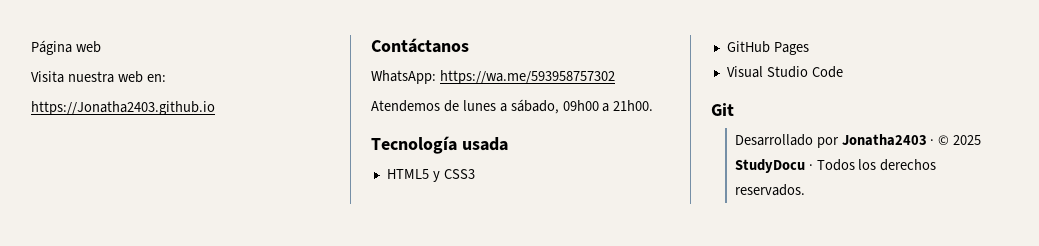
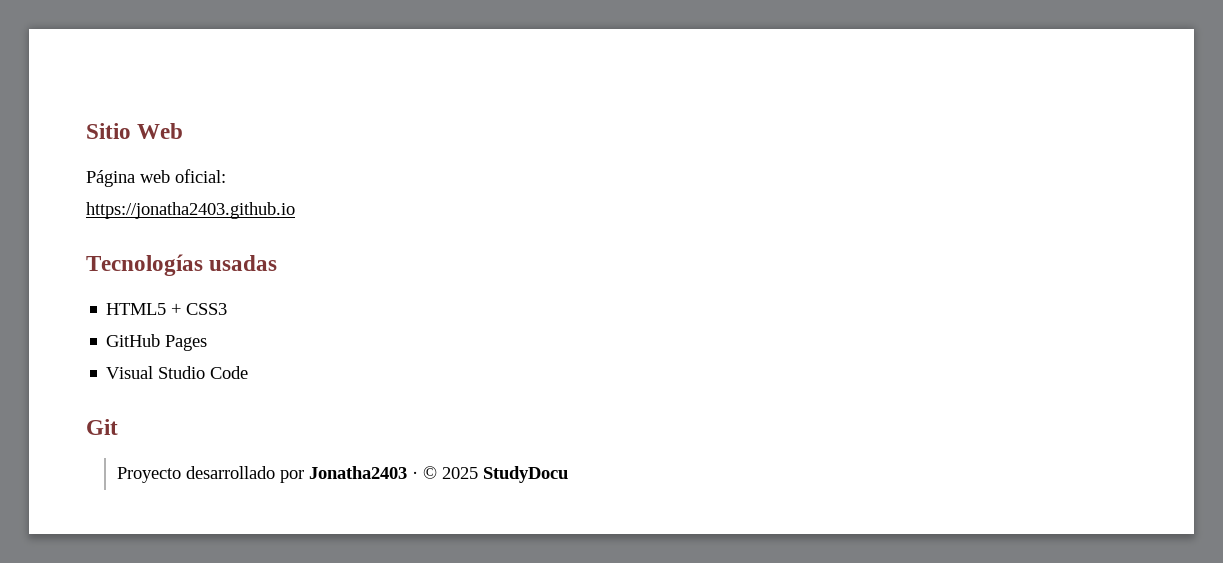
(31, 47) none -> [86,123,184,139] Sitio Web //
[31,71,166,83] [31,101,215,115] [371,38,469,53] [371,70,615,84] [371,99,654,114] [371,136,508,154] // Visita nuestra web en: // https://Jonatha2403.github.io // Contáctanos // WhatsApp: https://wa.me/593958757302 // Atendemos de lunes a sábado, 09h00 a 21h00. // Tecnología usada -> [175,169,226,183] [86,202,295,219] [86,254,278,276] oficial: // https://jonatha2403.github.io // Tecnologías usadas
[432,171,440,182] y -> [171,303,182,315] +
[734,134,813,146] Desarrollado -> [116,466,275,483] Proyecto desarrollado
[808,159,937,171] [734,184,805,196] · Todos los derechos reservados. -> (568, 474) none

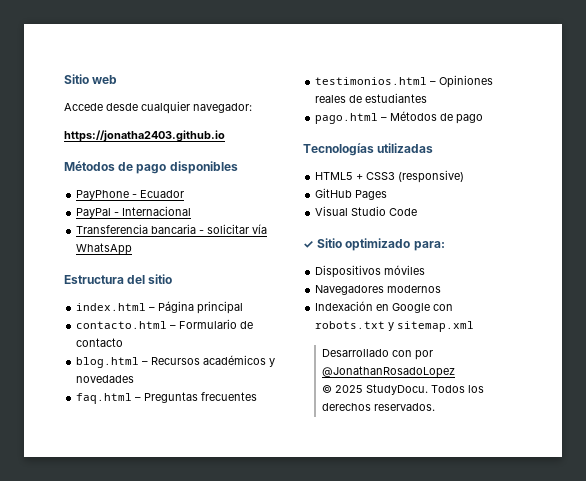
[86,123,184,139] [86,169,226,187] [86,202,295,219] Sitio Web // Página web oficial: // https://jonatha2403.github.io -> [64,74,118,84] [64,101,252,114] [64,130,225,142] [64,161,238,174] [76,190,185,200] [76,206,192,218] [76,224,268,234] [76,243,133,255] [64,274,173,284] [76,301,244,314] [76,319,254,329] [76,338,124,347] [76,355,276,368] [76,375,135,383] [76,392,258,404] [315,75,494,88] [315,93,428,103] [315,111,484,124] Sitio web // Accede desde cualquier navegador: // https://jonatha2403.github.io // Métodos de pago disponibles // PayPhone - Ecuador // PayPal - Internacional // Transferencia bancaria - solicitar vía WhatsApp // Estructura del sitio // index.html – Página principal // contacto.html – Formulario de contacto // blog.html – Recursos académicos y novedades // faq.html – Preguntas frecuentes // testimonios.html – Opiniones reales de estudiantes // pago.html – Métodos de pago
[209,255,278,271] usadas -> [377,143,434,153] utilizadas
(228, 309) none -> [398,170,465,183] (responsive)
[86,419,118,435] [116,466,568,483] Git // Proyecto desarrollado por Jonatha2403 · © 2025 StudyDocu -> [303,238,445,251] [315,265,426,278] [315,285,442,295] [315,301,454,313] [315,321,475,332] [321,349,433,360] [321,366,455,378] [321,384,484,395] [321,403,435,411] ✓ Sitio optimizado para: // Dispositivos móviles // Navegadores modernos // Indexación en Google con robots.txt y sitemap.xml // Desarrollado con por @JonathanRosadoLopez // © 2025 StudyDocu. Todos los derechos reservados.

